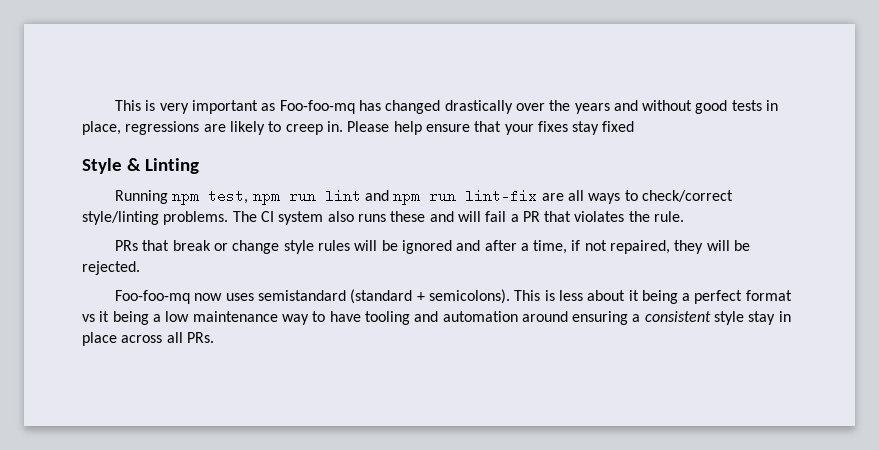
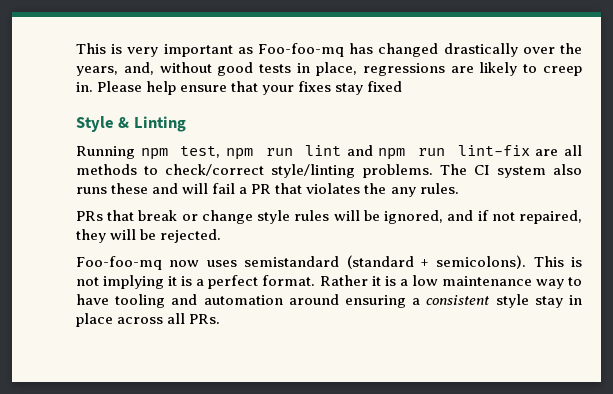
[574,100,638,114] years and -> [76,62,154,76] years, and,
[588,193,621,204] ways -> [76,164,137,175] methods
[654,211,685,222] rule. -> [390,183,459,197] any rules.
[401,240,568,254] ignored and after a time, -> [384,210,474,224] ignored, and
[558,290,792,304] [82,311,149,325] less about it being a perfect format vs it being -> [76,275,396,289] not implying it is a perfect format. Rather it is

